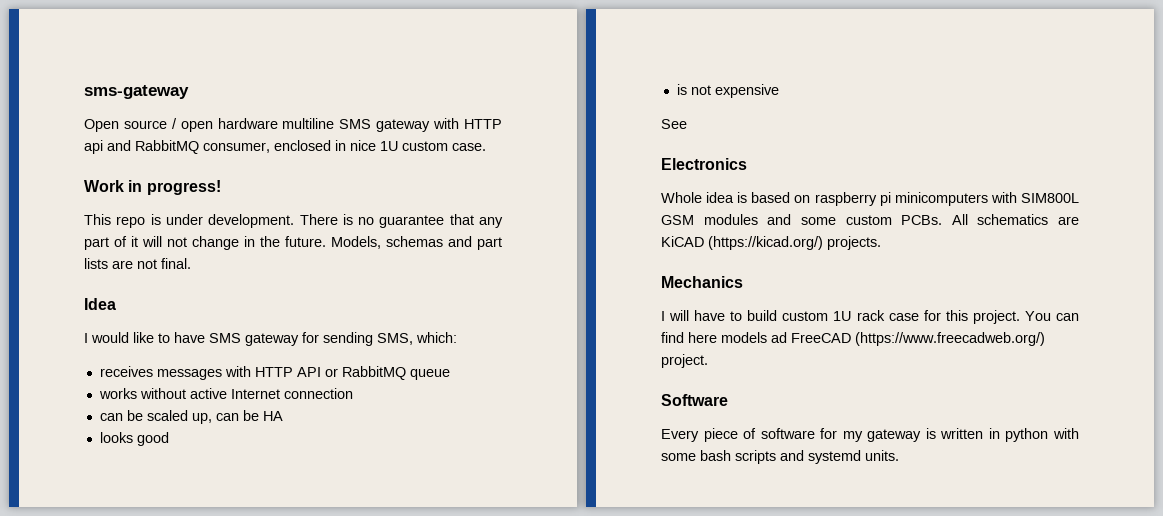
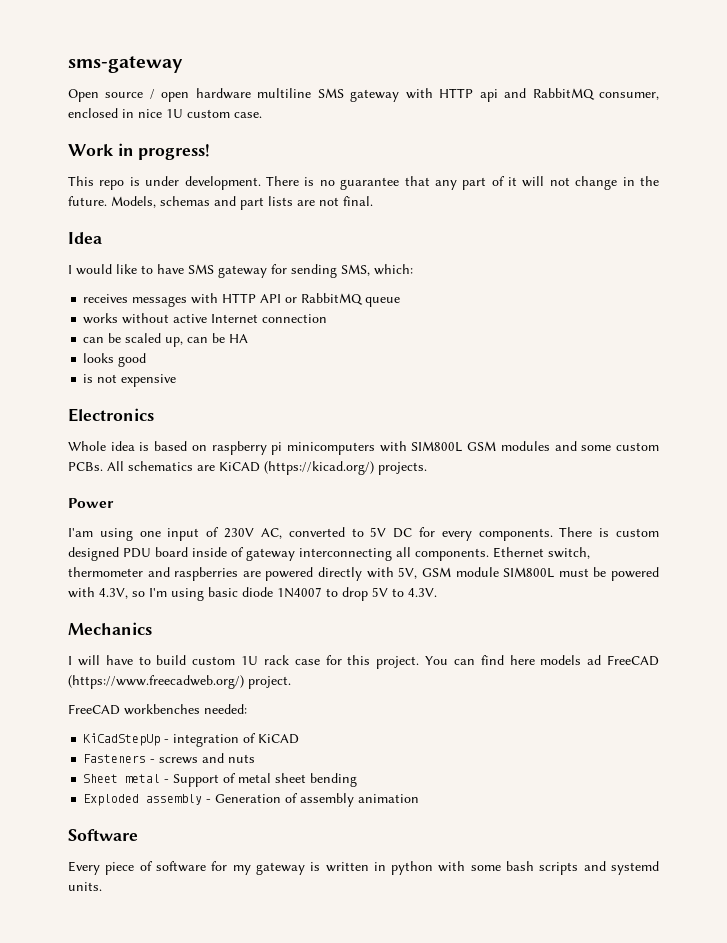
[661,119,687,129] // See -> (177, 380) none
(881, 243) none -> [68,498,114,508] [68,527,659,541] [68,547,590,561] [68,567,660,581] [68,587,437,601] // Power // I'am using one input of 230V AC, converted to 5V DC for every components. There is custom designed PDU board inside of gateway interconnecting all components. Ethernet switch, thermometer and raspberries are powered directly with 5V, GSM module SIM800L must be powered with 4.3V, so I'm using basic diode 1N4007 to drop 5V to 4.3V.
(708, 361) none -> [68,704,247,715] [83,733,300,747] [83,753,256,764] [83,773,358,787] [83,793,420,807] // FreeCAD workbenches needed: // KiCadStepUp - integration of KiCAD // Fasteners - screws and nuts // Sheet metal - Support of metal sheet bending // Exploded assembly - Generation of assembly animation

